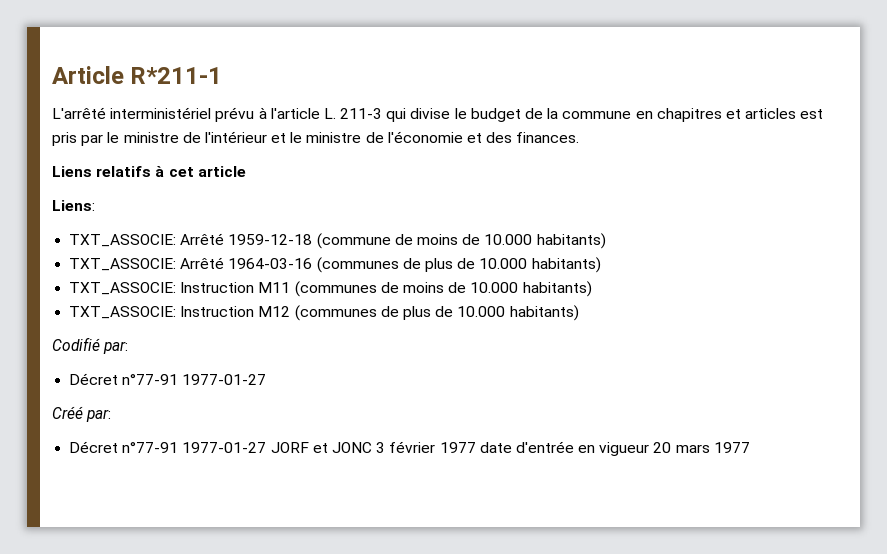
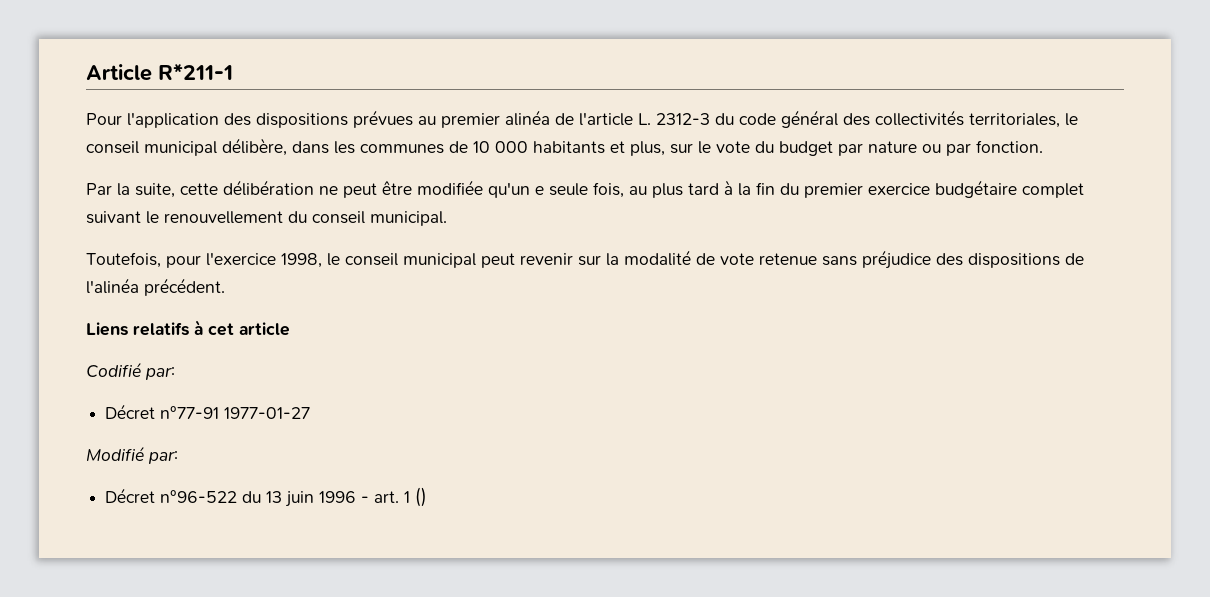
[52,107,824,122] [52,131,580,146] L'arrêté interministériel prévu à l'article L. 211-3 qui divise le budget de la commune en chapitres et articles est pris par le ministre de l'intérieur et le ministre de l'économie et des finances. -> [86,110,1078,128] [86,138,1043,156] [86,180,1084,198] [86,211,447,226] [86,250,1084,269] [86,278,225,296] Pour l'application des dispositions prévues au premier alinéa de l'article L. 2312-3 du code général des collectivités territoriales, le conseil municipal délibère, dans les communes de 10 000 habitants et plus, sur le vote du budget par nature ou par fonction. // Par la suite, cette délibération ne peut être modifiée qu'un e seule fois, au plus tard à la fin du premier exercice budgétaire complet suivant le renouvellement du conseil municipal. // Toutefois, pour l'exercice 1998, le conseil municipal peut revenir sur la modalité de vote retenue sans préjudice des dispositions de l'alinéa précédent.
[52,200,95,211] [69,233,606,249] [69,257,601,273] [69,281,592,297] [69,305,579,321] // Liens: // TXT_ASSOCIE: Arrêté 1959-12-18 (commune de moins de 10.000 habitants) // TXT_ASSOCIE: Arrêté 1964-03-16 (communes de plus de 10.000 habitants) // TXT_ASSOCIE: Instruction M11 (communes de moins de 10.000 habitants) // TXT_ASSOCIE: Instruction M12 (communes de plus de 10.000 habitants) -> (290, 329) none
[52,406,112,422] [69,441,750,456] Créé par: // Décret n°77-91 1977-01-27 JORF et JONC 3 février 1977 date d'entrée en vigueur 20 mars 1977 -> [86,446,178,464] [105,487,428,507] Modifié par: // Décret n°96-522 du 13 juin 1996 - art. 1 ()

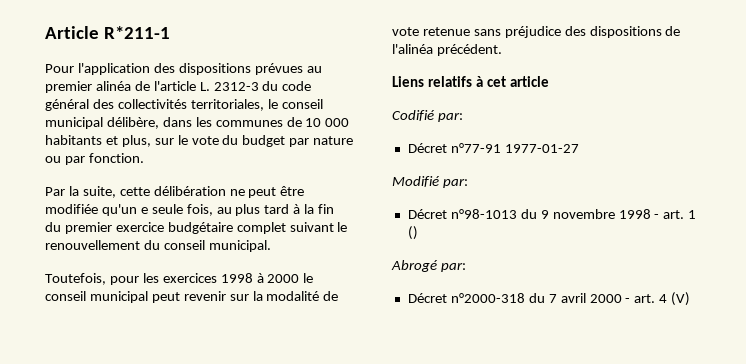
[206,252,322,268] l'exercice 1998, -> [142,273,300,283] les exercices 1998 à 2000
[160,490,357,507] n°96-522 du 13 juin 1996 -> [450,209,651,219] n°98-1013 du 9 novembre 1998
(428, 497) none -> [391,260,466,272] [407,292,691,306] // Abrogé par: // Décret n°2000-318 du 7 avril 2000 - art. 4 (V)

